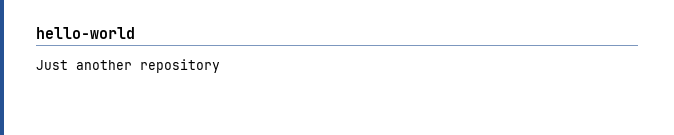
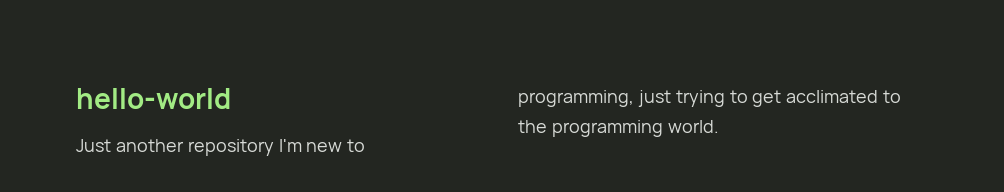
(220, 66) none -> [278,139,366,152] [518,90,902,107] [518,120,719,137] I'm new to programming, just trying to get acclimated to the programming world.

